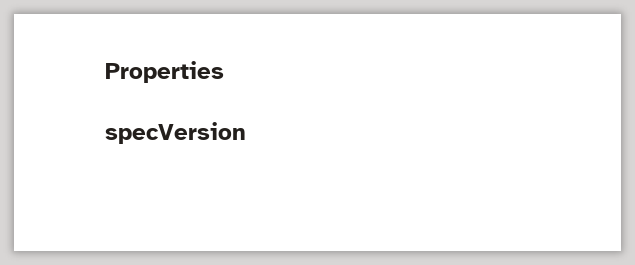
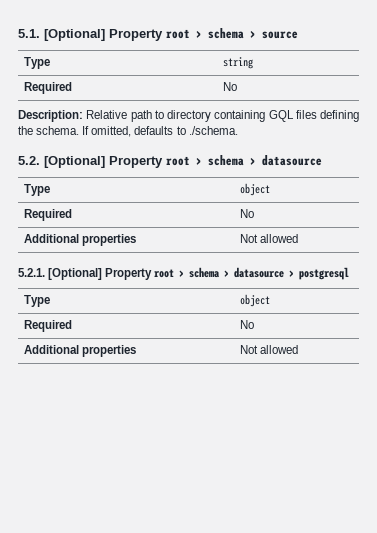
[105,61,224,83] [105,122,246,144] Properties // specVersion -> [18,28,298,41] [24,57,51,69] [223,57,254,69] [24,82,73,94] [223,82,238,91] [18,110,359,122] [18,126,238,137] [18,155,322,168] [24,184,51,196] [240,183,271,196] [24,209,73,221] [240,209,255,218] [24,234,137,246] [240,234,299,243] [18,267,350,280] [24,295,51,307] [240,294,271,307] [24,320,73,332] [240,320,255,329] [24,345,137,357] [240,345,299,354] 5.1. [Optional] Property root > schema > source // Type | string // Required | No // Description: Relative path to directory containing GQL files defining the schema. If omitted, defaults to ./schema. // 5.2. [Optional] Property root > schema > datasource // Type | object // Required | No // Additional properties | Not allowed // 5.2.1. [Optional] Property root > schema > datasource > postgresql // Type | object // Required | No // Additional properties | Not allowed

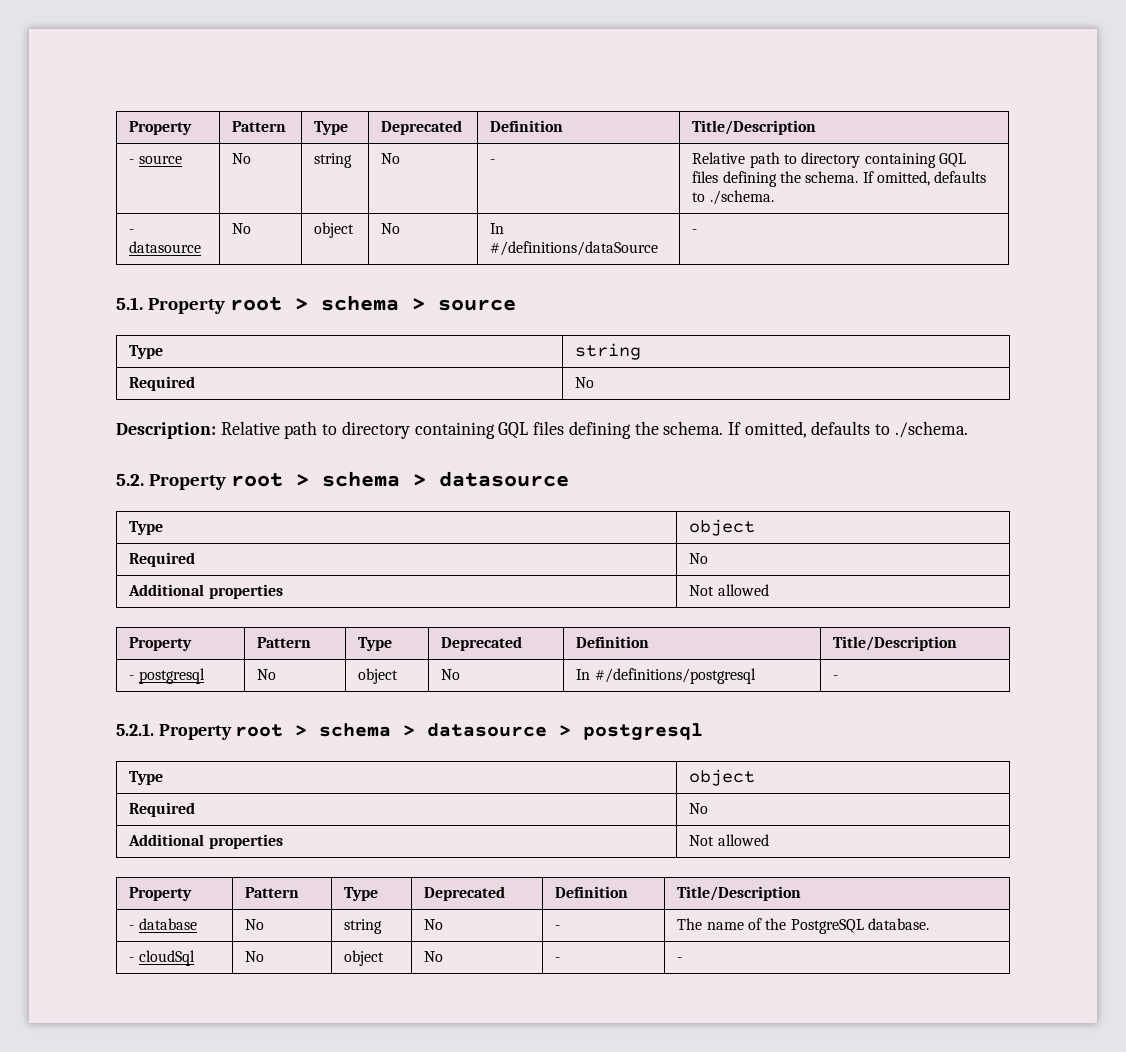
[18,29,105,41] 5.1. [Optional] -> [129,121,193,135] [232,121,287,132] [314,121,349,135] [381,120,463,135] [490,120,564,132] [692,120,817,135] [129,155,182,164] [232,153,252,164] [314,153,353,168] [381,153,401,164] [490,159,496,164] [692,152,967,168] [692,171,987,187] [692,190,774,205] [129,229,135,234] [129,241,202,253] [232,223,252,234] [314,222,355,238] [381,223,401,234] [490,223,505,234] [490,241,659,256] [692,229,698,234] [116,297,143,310] Property | Pattern | Type | Deprecated | Definition | Title/Description // - source | No | string | No | - | Relative path to directory containing GQL files defining the schema. If omitted, defaults to ./schema. // - datasource | No | object | No | In #/definitions/dataSource | - // 5.1.
[44,156,105,168] [Optional] -> (144, 480) none
(299, 238) none -> [129,637,193,651] [257,637,312,648] [358,637,393,651] [441,636,523,651] [576,636,650,648] [833,636,958,651] [129,668,205,684] [257,669,277,680] [358,668,399,684] [441,669,461,680] [576,668,756,684] [833,675,839,680] // Property | Pattern | Type | Deprecated | Definition | Title/Description // - postgresql | No | object | No | In #/definitions/postgresql | -
[48,268,103,280] [Optional] -> (154, 729) none
(299, 349) none -> [129,887,193,901] [245,887,300,898] [344,887,379,901] [424,886,506,901] [555,886,629,898] [677,886,802,901] [129,918,197,930] [245,919,265,930] [344,919,383,934] [424,919,444,930] [555,925,561,930] [677,918,930,934] [129,950,195,966] [245,951,265,962] [344,950,385,966] [424,951,444,962] [555,957,561,962] [677,957,683,962] // Property | Pattern | Type | Deprecated | Definition | Title/Description // - database | No | string | No | - | The name of the PostgreSQL database. // - cloudSql | No | object | No | - | -

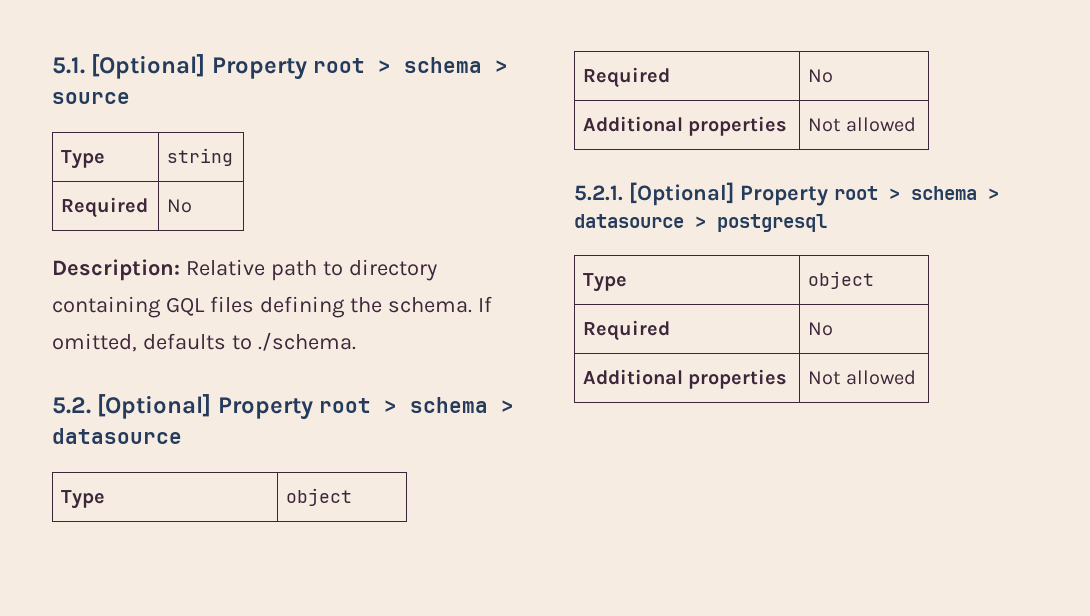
[129,121,193,135] [232,121,287,132] [314,121,349,135] [381,120,463,135] [490,120,564,132] [692,120,817,135] [129,155,182,164] [232,153,252,164] [314,153,353,168] [381,153,401,164] [490,159,496,164] [692,152,967,168] [692,171,987,187] [692,190,774,205] [129,229,135,234] [129,241,202,253] [232,223,252,234] [314,222,355,238] [381,223,401,234] [490,223,505,234] [490,241,659,256] [692,229,698,234] [116,297,143,310] Property | Pattern | Type | Deprecated | Definition | Title/Description // - source | No | string | No | - | Relative path to directory containing GQL files defining the schema. If omitted, defaults to ./schema. // - datasource | No | object | No | In #/definitions/dataSource | - // 5.1. -> [52,54,206,79] 5.1. [Optional]
(144, 480) none -> [97,394,212,419] [Optional]
[129,637,193,651] [257,637,312,648] [358,637,393,651] [441,636,523,651] [576,636,650,648] [833,636,958,651] [129,668,205,684] [257,669,277,680] [358,668,399,684] [441,669,461,680] [576,668,756,684] [833,675,839,680] // Property | Pattern | Type | Deprecated | Definition | Title/Description // - postgresql | No | object | No | In #/definitions/postgresql | - -> (917, 124) none
(154, 729) none -> [629,182,734,206] [Optional]
[129,887,193,901] [245,887,300,898] [344,887,379,901] [424,886,506,901] [555,886,629,898] [677,886,802,901] [129,918,197,930] [245,919,265,930] [344,919,383,934] [424,919,444,930] [555,925,561,930] [677,918,930,934] [129,950,195,966] [245,951,265,962] [344,950,385,966] [424,951,444,962] [555,957,561,962] [677,957,683,962] // Property | Pattern | Type | Deprecated | Definition | Title/Description // - database | No | string | No | - | The name of the PostgreSQL database. // - cloudSql | No | object | No | - | - -> (917, 377) none

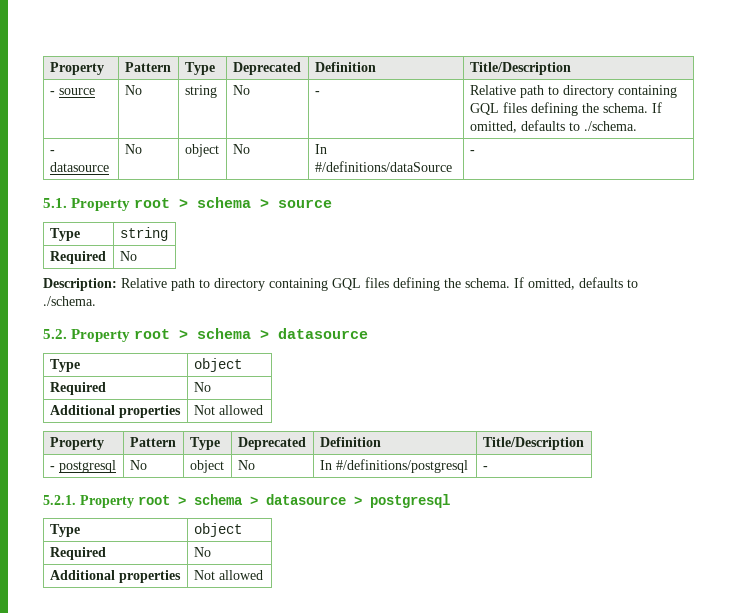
[52,54,206,79] 5.1. [Optional] -> [49,62,104,75] [124,62,171,72] [184,62,215,75] [232,62,301,75] [314,62,376,72] [469,62,571,75] [49,88,95,95] [124,85,142,95] [184,85,217,98] [232,85,250,95] [314,91,320,95] [469,85,677,98] [469,102,662,116] [469,120,637,133] [49,150,55,154] [49,162,109,172] [124,144,142,154] [184,144,219,157] [232,144,250,154] [314,144,327,154] [314,161,452,172] [469,150,475,154] [43,198,67,208] Property | Pattern | Type | Deprecated | Definition | Title/Description // - source | No | string | No | - | Relative path to directory containing GQL files defining the schema. If omitted, defaults to ./schema. // - datasource | No | object | No | In #/definitions/dataSource | - // 5.1.
[97,394,212,419] [Optional] -> (67, 334) none
(917, 124) none -> [49,437,104,450] [129,437,176,447] [189,437,220,450] [237,437,306,450] [319,437,381,447] [482,437,584,450] [49,460,116,473] [129,460,147,470] [189,460,224,473] [237,460,255,470] [319,459,468,473] [482,466,488,470] // Property | Pattern | Type | Deprecated | Definition | Title/Description // - postgresql | No | object | No | In #/definitions/postgresql | -
[629,182,734,206] [Optional] -> (76, 500) none

